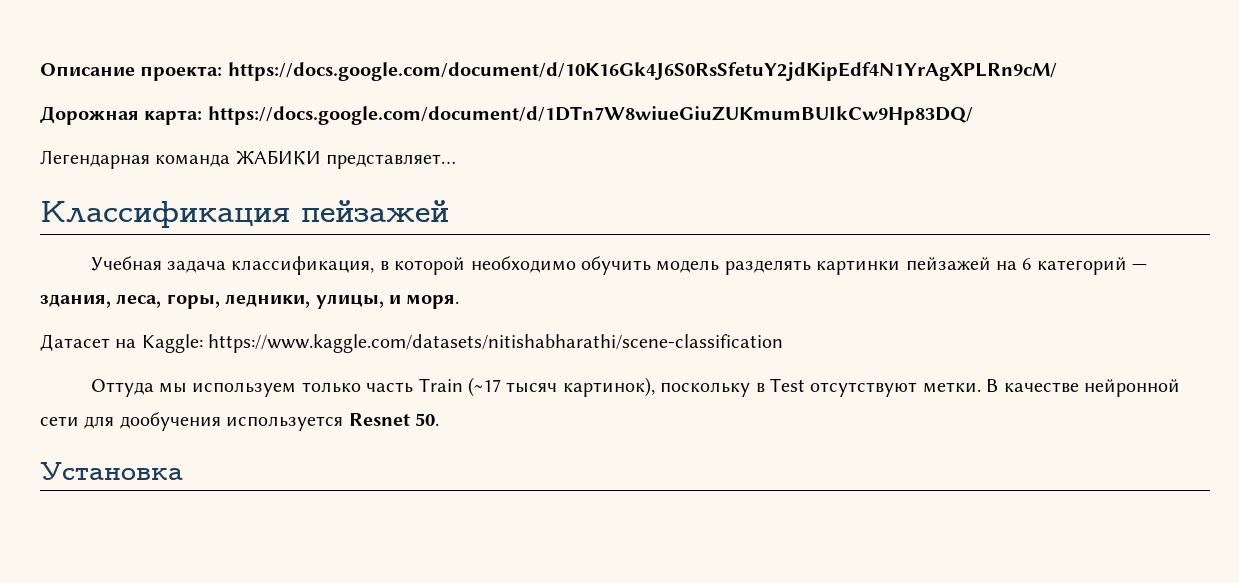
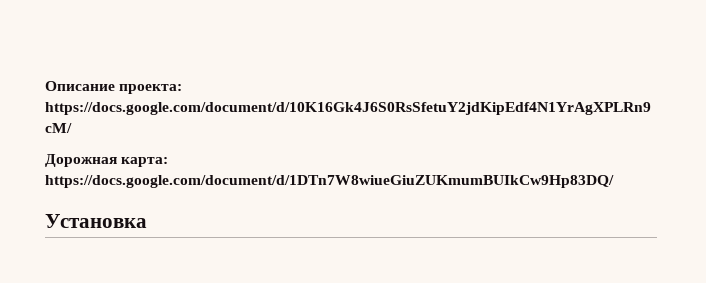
[40,150,457,169] [40,200,449,228] [90,256,1148,275] [40,294,460,309] [40,334,784,353] [90,377,1180,397] [40,412,439,431] // Легендарная команда ЖАБИКИ представляет… // Классификация пейзажей // Учебная задача классификация, в которой необходимо обучить модель разделять картинки пейзажей на 6 категорий — здания, леса, горы, ледники, улицы, и моря. // Датасет на Kaggle: https://www.kaggle.com/datasets/nitishabharathi/scene-classification // Оттуда мы используем только часть Train (~17 тысяч картинок), поскольку в Test отсутствуют метки. В качестве нейронной сети для дообучения используется Resnet 50. -> (614, 181) none

